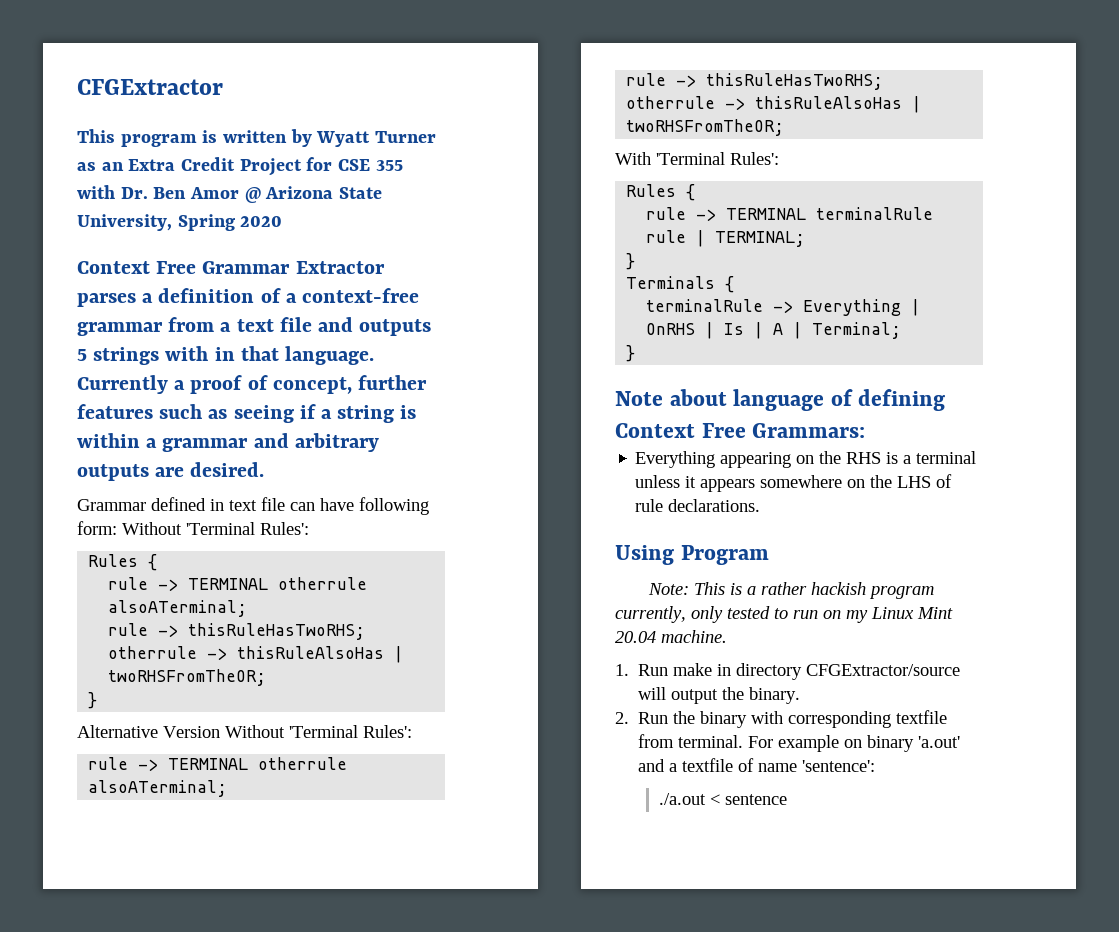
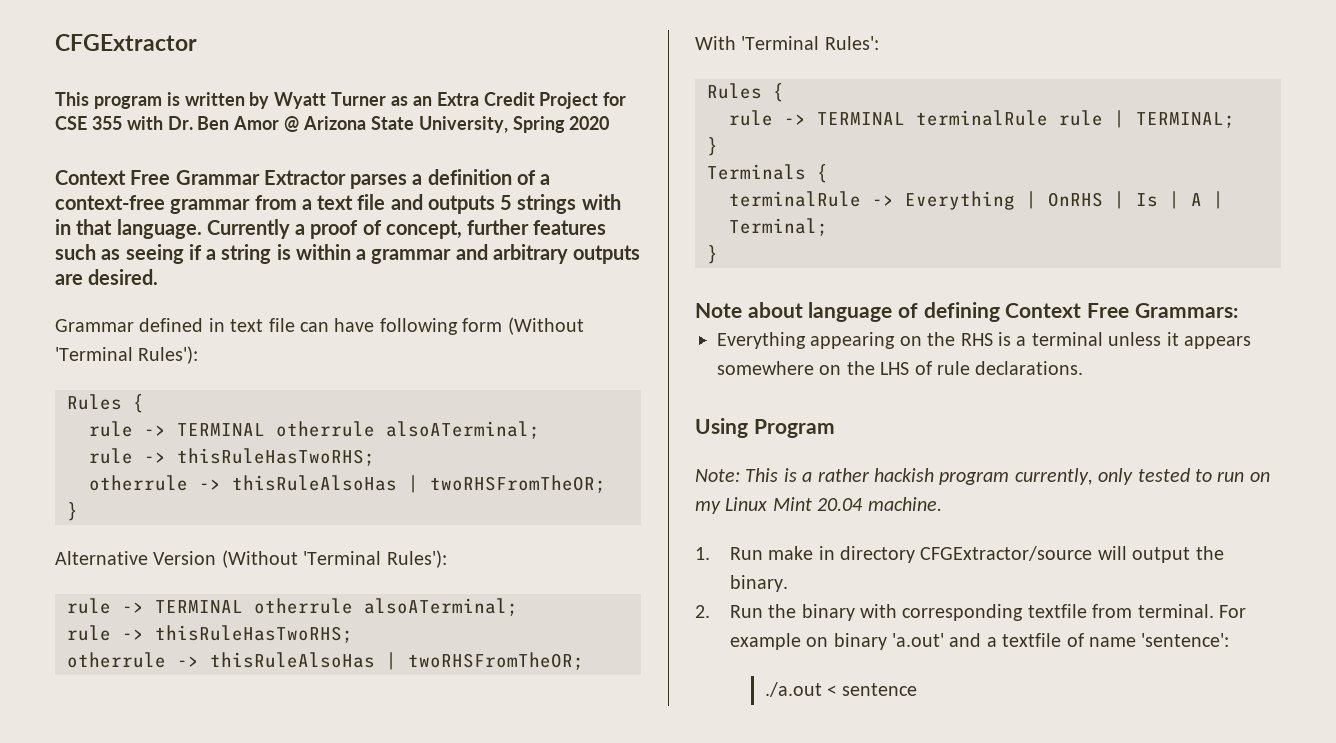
[77,521,309,535] form: Without 'Terminal Rules': -> [462,317,584,335] [55,346,199,364] form (Without 'Terminal Rules'):
[225,725,412,738] Without 'Terminal Rules': -> [221,550,447,568] (Without 'Terminal Rules'):

